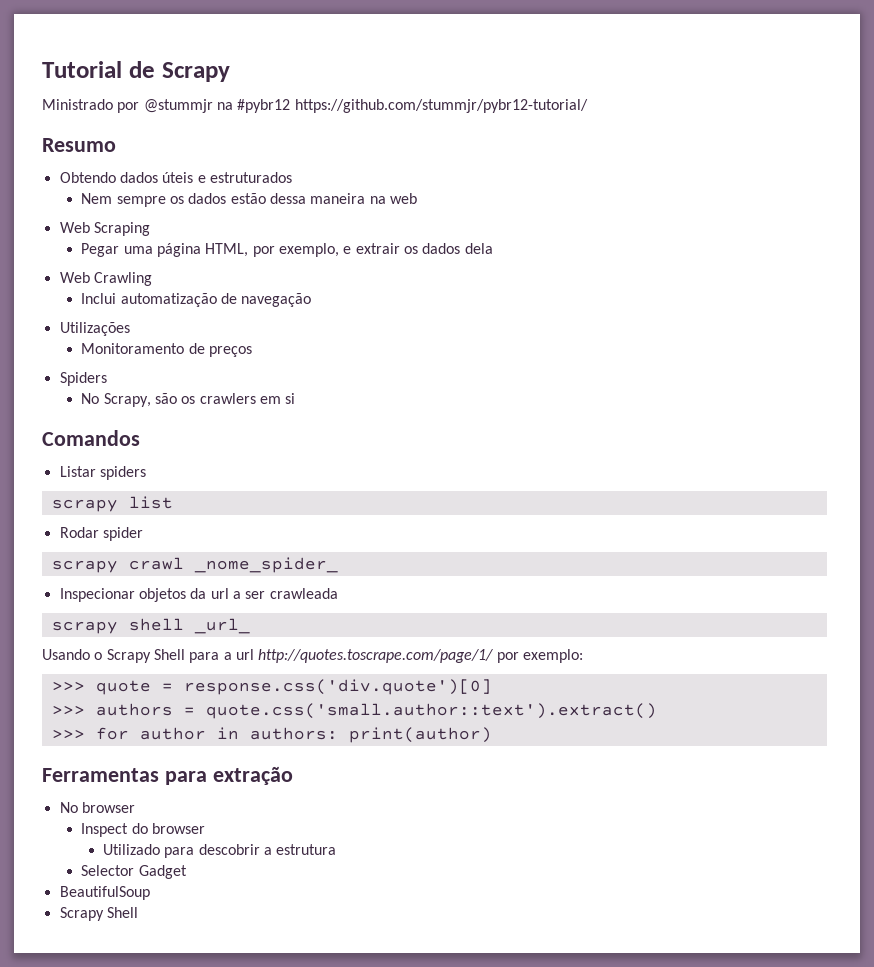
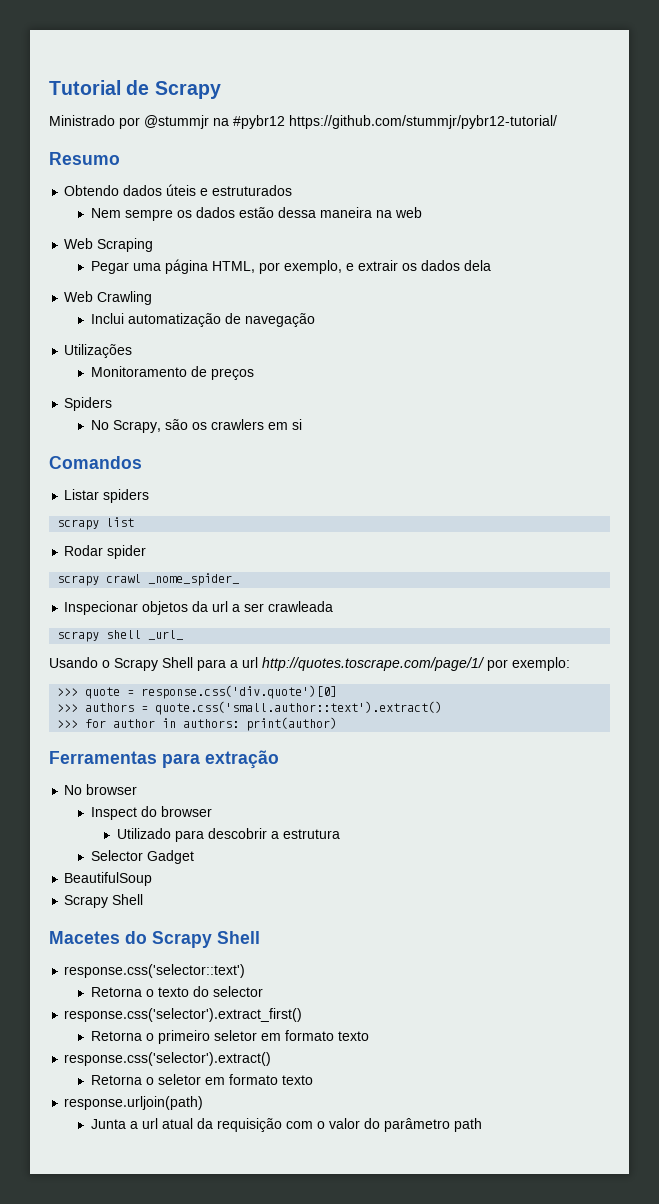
(138, 912) none -> [49,931,260,948] [64,964,246,978] [90,986,263,997] [64,1008,303,1022] [90,1030,369,1044] [64,1052,272,1066] [90,1074,313,1085] [64,1096,204,1110] [90,1118,482,1132] // Macetes do Scrapy Shell // response.css('selector::text') // Retorna o texto do selector // response.css('selector').extract_first() // Retorna o primeiro seletor em formato texto // response.css('selector').extract() // Retorna o seletor em formato texto // response.urljoin(path) // Junta a url atual da requisição com o valor do parâmetro path

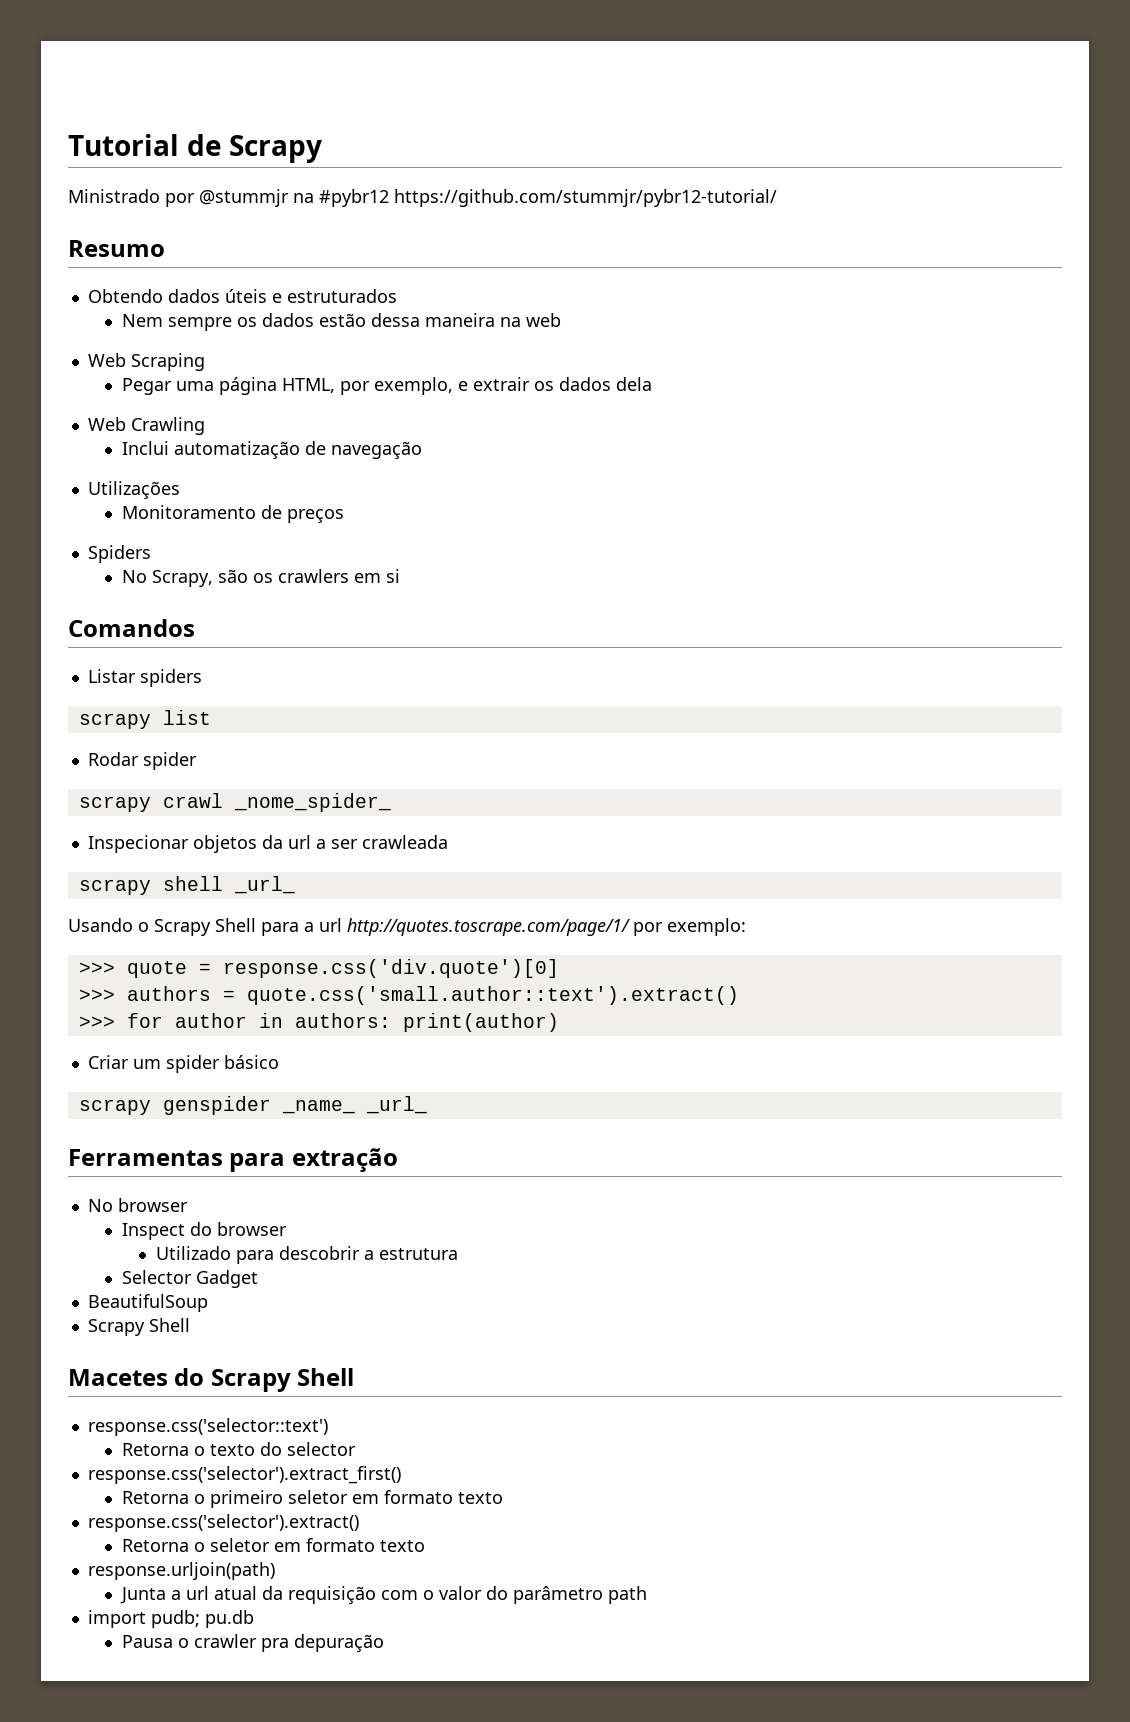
(338, 724) none -> [87,1055,279,1073] [78,1096,427,1115] // Criar um spider básico // scrapy genspider _name_ _url_
(482, 1125) none -> [87,1610,254,1628] [121,1634,384,1652] // import pudb; pu.db // Pausa o crawler pra depuração

